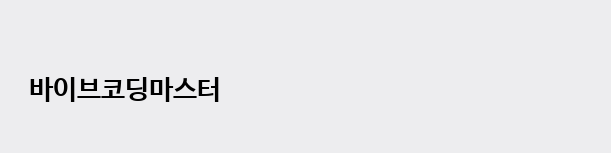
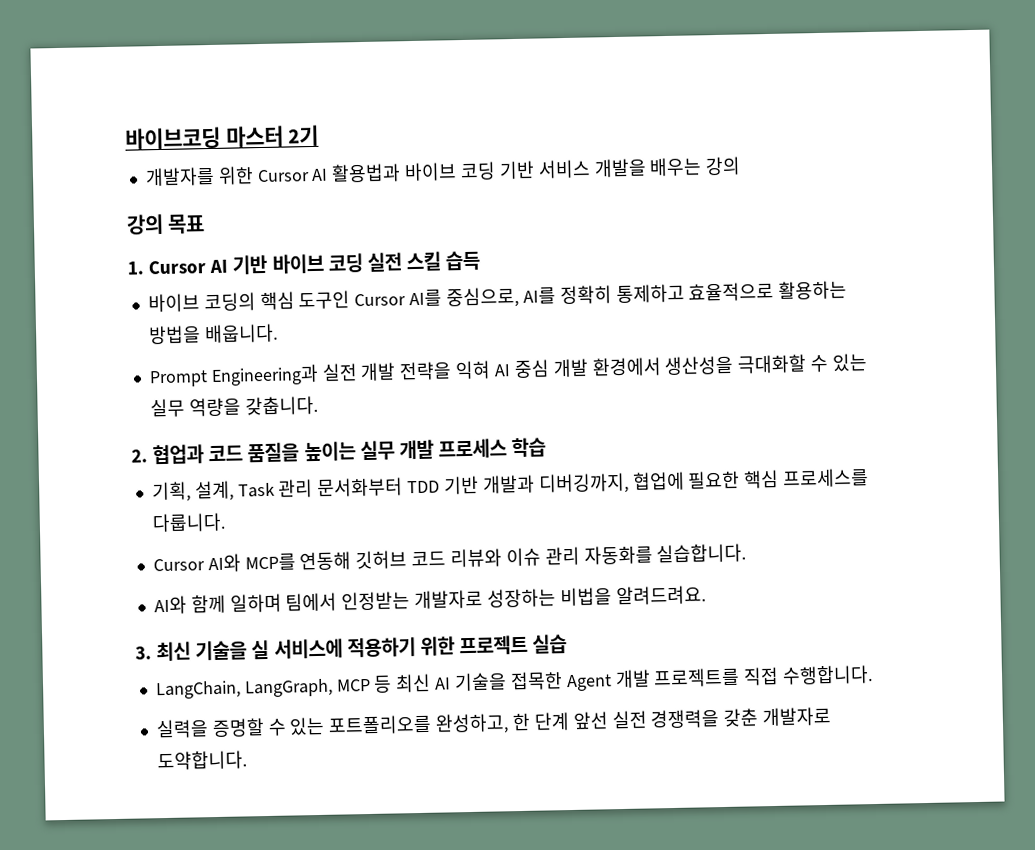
[29,77,221,102] 바이브코딩마스터 -> [125,124,320,150] [144,156,742,187] [126,213,206,235] [127,250,481,275] [147,280,848,313] [147,323,278,345] [148,353,868,388] [149,395,318,418] [131,437,547,465] [151,468,870,503] [151,512,226,533] [152,543,747,573] [153,585,706,615] [135,634,568,662] [155,665,874,700] [155,706,832,739] [156,750,247,771] 바이브코딩 마스터 2기 // 개발자를 위한 Cursor AI 활용법과 바이브 코딩 기반 서비스 개발을 배우는 강의 // 강의 목표 // 1. Cursor AI 기반 바이브 코딩 실전 스킬 습득 // 바이브 코딩의 핵심 도구인 Cursor AI를 중심으로, AI를 정확히 통제하고 효율적으로 활용하는 방법을 배웁니다. // Prompt Engineering과 실전 개발 전략을 익혀 AI 중심 개발 환경에서 생산성을 극대화할 수 있는 실무 역량을 갖춥니다. // 2. 협업과 코드 품질을 높이는 실무 개발 프로세스 학습 // 기획, 설계, Task 관리 문서화부터 TDD 기반 개발과 디버깅까지, 협업에 필요한 핵심 프로세스를 다룹니다. // Cursor AI와 MCP를 연동해 깃허브 코드 리뷰와 이슈 관리 자동화를 실습합니다. // AI와 함께 일하며 팀에서 인정받는 개발자로 성장하는 비법을 알려드려요. // 3. 최신 기술을 실 서비스에 적용하기 위한 프로젝트 실습 // LangChain, LangGraph, MCP 등 최신 AI 기술을 접목한 Agent 개발 프로젝트를 직접 수행합니다. // 실력을 증명할 수 있는 포트폴리오를 완성하고, 한 단계 앞선 실전 경쟁력을 갖춘 개발자로 도약합니다.

